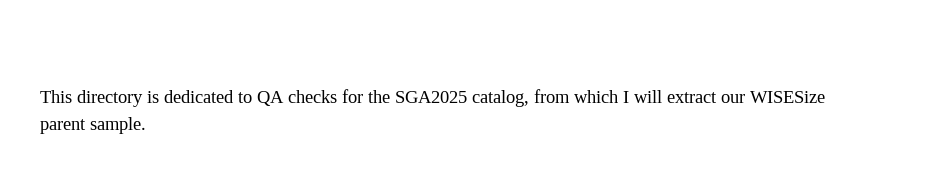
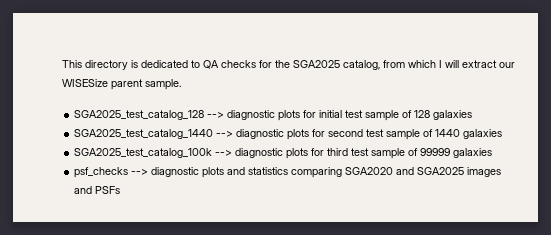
(146, 125) none -> [74,110,473,121] [74,129,503,140] [74,148,493,159] [74,167,502,178] [74,186,121,194] // SGA2025_test_catalog_128 --> diagnostic plots for initial test sample of 128 galaxies // SGA2025_test_catalog_1440 --> diagnostic plots for second test sample of 1440 galaxies // SGA2025_test_catalog_100k --> diagnostic plots for third test sample of 99999 galaxies // psf_checks --> diagnostic plots and statistics comparing SGA2020 and SGA2025 images and PSFs

